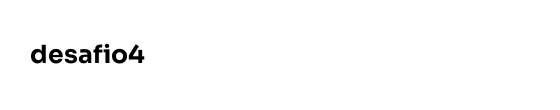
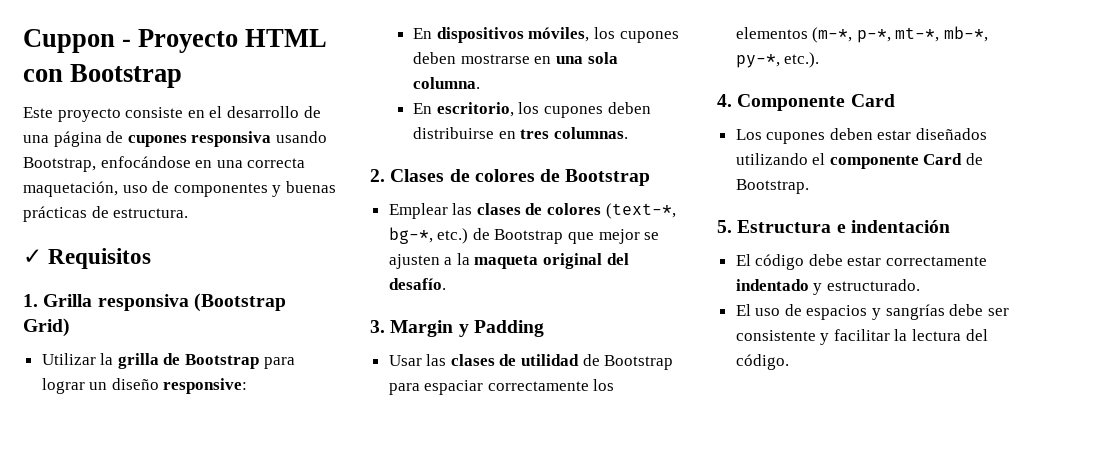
[30,43,145,64] desafio4 -> [23,29,328,53] [23,64,183,88] [23,106,321,122] [23,131,327,147] [23,156,306,172] [23,181,336,197] [23,206,189,222] [23,248,152,269] [23,293,286,312] [23,318,70,337] [41,353,295,369] [41,378,248,394] [413,27,679,43] [413,52,618,64] [413,77,481,89] [413,102,651,118] [413,127,629,139] [370,169,651,186] [388,203,676,219] [388,227,660,244] [388,253,629,269] [388,278,446,290] [370,320,544,337] [388,354,674,370] [388,379,615,395] [735,26,989,43] [735,52,820,68] [717,94,895,111] [735,128,988,144] [735,153,984,169] [735,179,809,194] [717,220,950,233] [735,254,988,270] [735,279,920,295] [735,304,1009,320] [735,329,988,345] [735,354,789,370] Cuppon - Proyecto HTML con Bootstrap // Este proyecto consiste en el desarrollo de una página de cupones responsiva usando Bootstrap, enfocándose en una correcta maquetación, uso de componentes y buenas prácticas de estructura. // ✓ Requisitos // 1. Grilla responsiva (Bootstrap Grid) // Utilizar la grilla de Bootstrap para lograr un diseño responsive: // En dispositivos móviles, los cupones deben mostrarse en una sola columna. // En escritorio, los cupones deben distribuirse en tres columnas. // 2. Clases de colores de Bootstrap // Emplear las clases de colores (text-*, bg-*, etc.) de Bootstrap que mejor se ajusten a la maqueta original del desafío. // 3. Margin y Padding // Usar las clases de utilidad de Bootstrap para espaciar correctamente los elementos (m-*, p-*, mt-*, mb-*, py-*, etc.). // 4. Componente Card // Los cupones deben estar diseñados utilizando el componente Card de Bootstrap. // 5. Estructura e indentación // El código debe estar correctamente indentado y estructurado. // El uso de espacios y sangrías debe ser consistente y facilitar la lectura del código.

